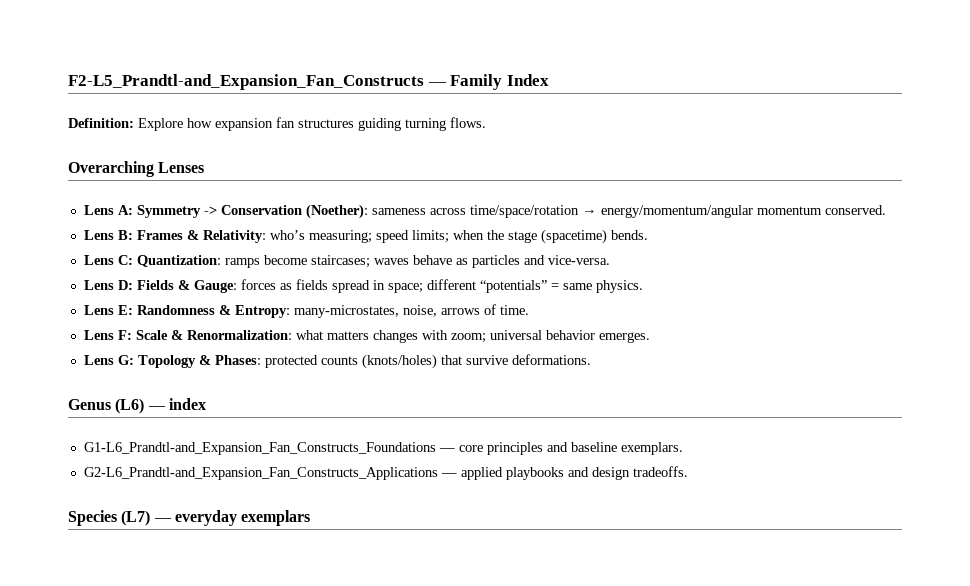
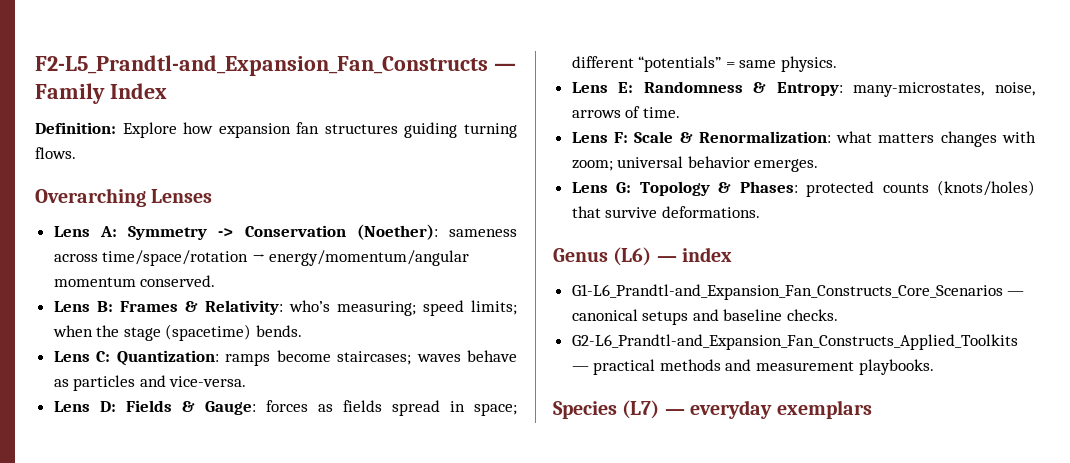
[83,442,683,455] [83,466,688,480] G1-L6_Prandtl-and_Expansion_Fan_Constructs_Foundations — core principles and baseline exemplars. // G2-L6_Prandtl-and_Expansion_Fan_Constructs_Applications — applied playbooks and design tradeoffs. -> [571,284,1025,300] [571,309,839,325] [571,334,1018,350] [571,359,934,375] G1-L6_Prandtl-and_Expansion_Fan_Constructs_Core_Scenarios — canonical setups and baseline checks. // G2-L6_Prandtl-and_Expansion_Fan_Constructs_Applied_Toolkits — practical methods and measurement playbooks.

